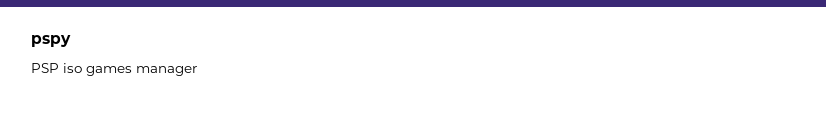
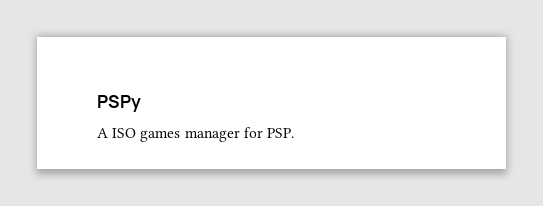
[31,35,71,47] [31,63,197,76] pspy // PSP iso games manager -> [97,95,141,112] [97,127,294,142] PSPy // A ISO games manager for PSP.

